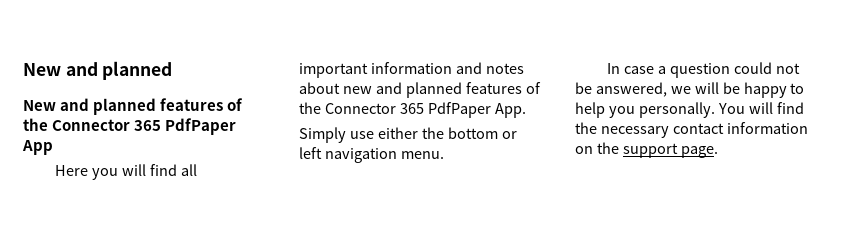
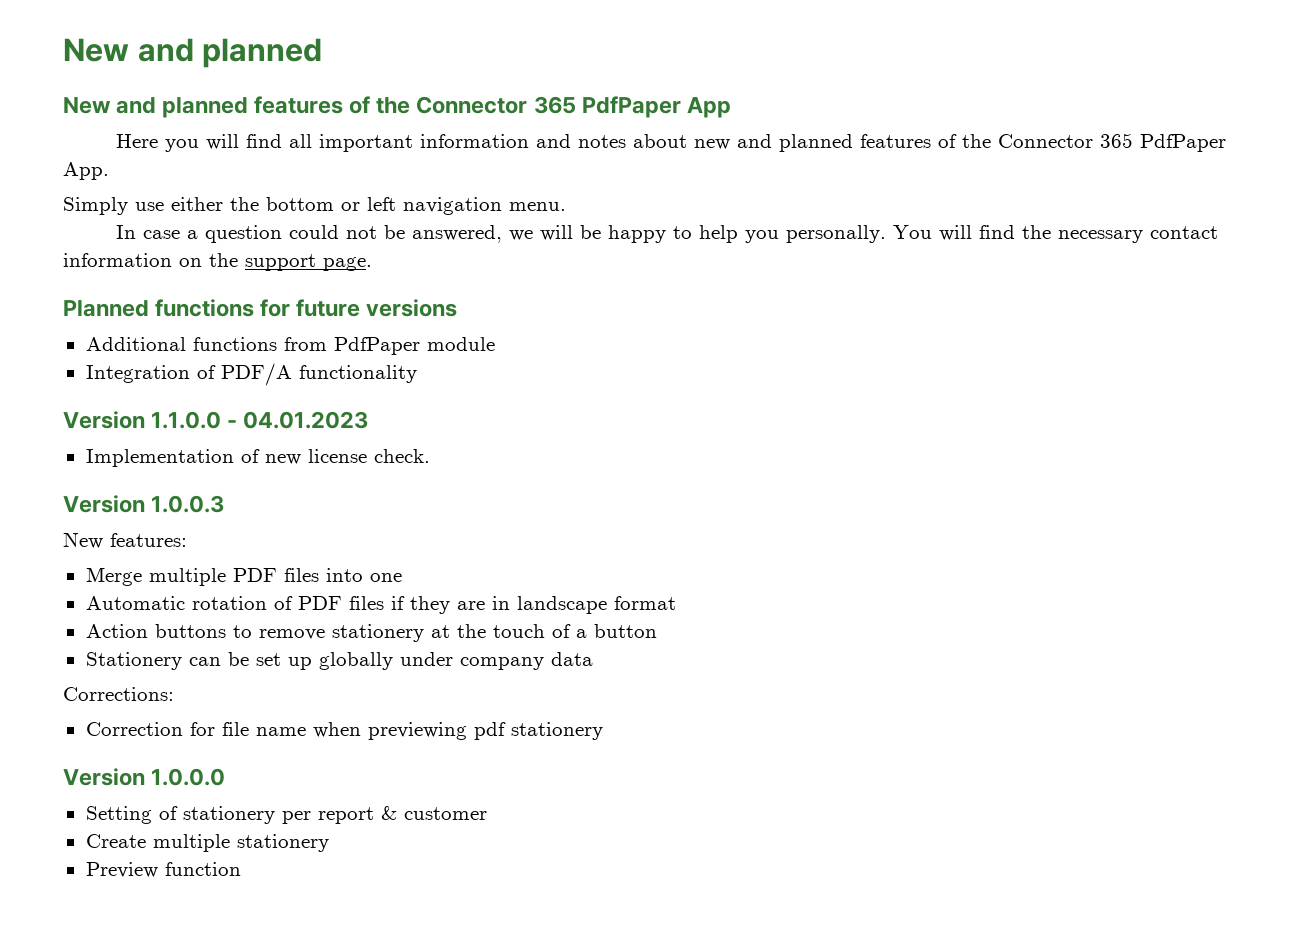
(718, 152) none -> [63,299,458,317] [85,337,495,355] [85,363,417,386] [63,411,369,429] [85,449,430,467] [63,495,225,513] [63,532,187,549] [85,567,402,586] [85,596,676,614] [85,624,657,642] [85,652,593,670] [63,687,174,701] [85,722,603,740] [63,768,226,786] [85,806,487,824] [85,834,329,852] [85,862,241,878] // Planned functions for future versions // Additional functions from PdfPaper module // Integration of PDF/A functionality // Version 1.1.0.0 - 04.01.2023 // Implementation of new license check. // Version 1.0.0.3 // New features: // Merge multiple PDF files into one // Automatic rotation of PDF files if they are in landscape format // Action buttons to remove stationery at the touch of a button // Stationery can be set up globally under company data // Corrections: // Correction for file name when previewing pdf stationery // Version 1.0.0.0 // Setting of stationery per report & customer // Create multiple stationery // Preview function

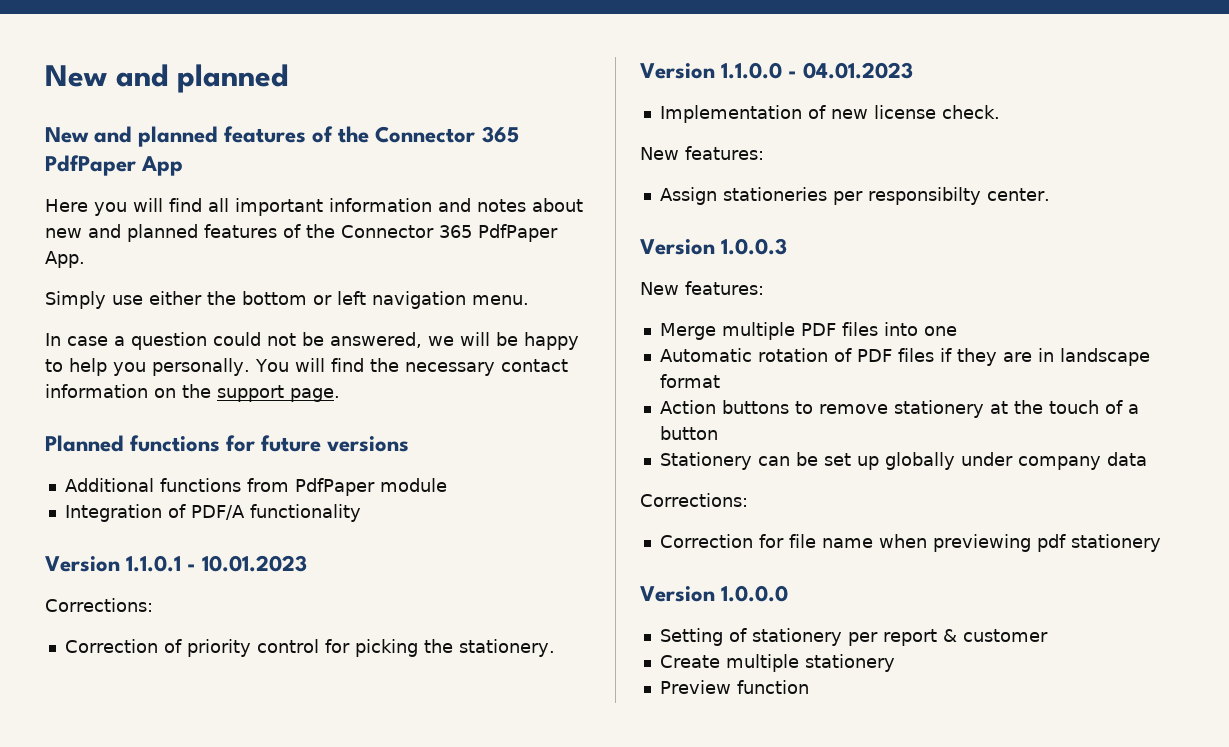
(417, 374) none -> [45,555,308,572] [45,598,153,612] [64,639,555,657] // Version 1.1.0.1 - 10.01.2023 // Corrections: // Correction of priority control for picking the stationery.
(430, 456) none -> [640,146,764,160] [659,187,1050,205] // New features: // Assign stationeries per responsibilty center.

